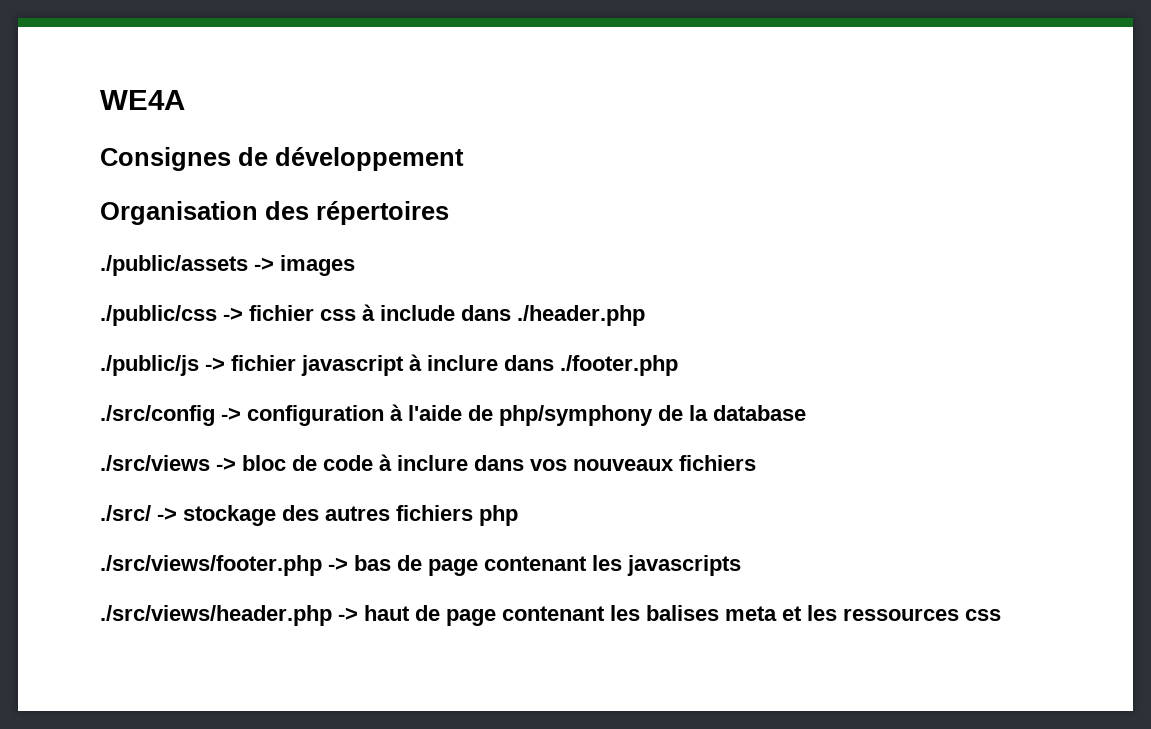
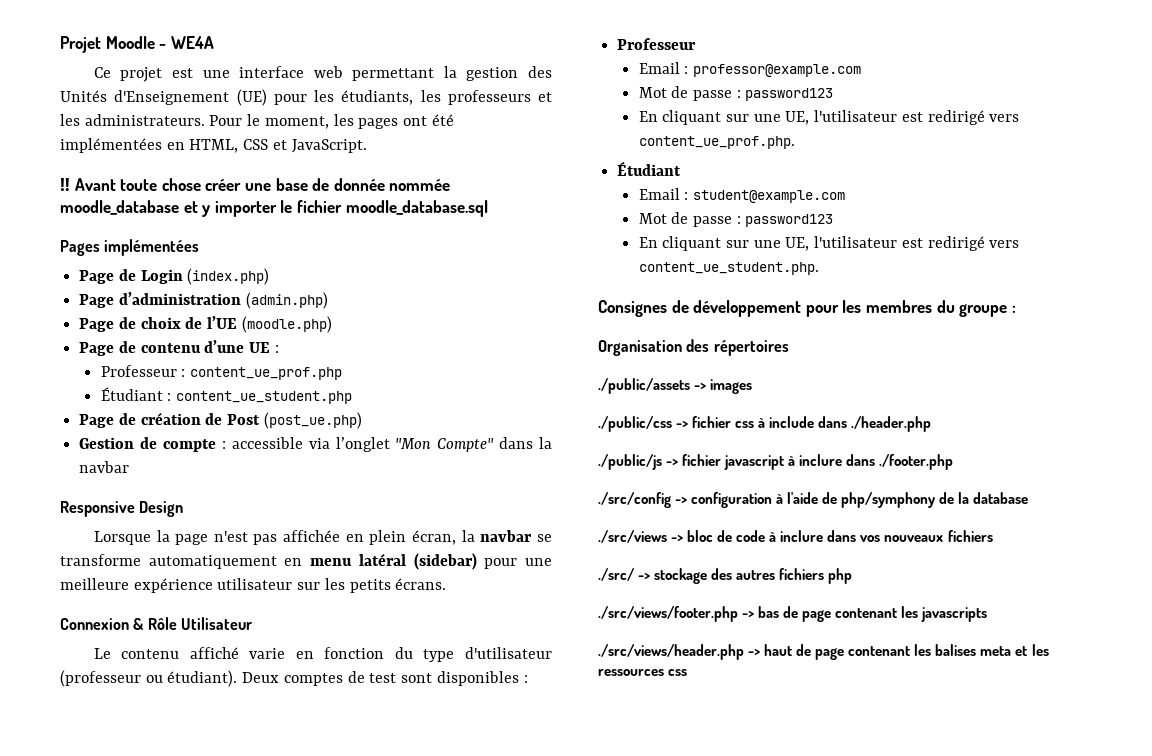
[100,90,185,110] [100,147,464,171] WE4A // Consignes de développement -> [60,36,214,53] [93,66,552,82] [60,89,552,106] [60,114,454,129] [60,138,367,153] [60,178,451,191] [60,200,488,217] [60,239,200,256] [79,268,270,285] [79,292,328,309] [79,316,332,333] [79,340,279,356] [100,365,343,380] [100,387,353,404] [79,412,362,429] [79,437,552,452] [79,461,130,473] [60,501,184,517] [93,530,552,545] [60,553,552,570] [60,578,447,593] [60,617,252,630] [93,647,552,662] [60,670,528,687] [617,38,697,50] [638,62,862,77] [638,86,834,101] [638,110,1020,125] [638,136,795,149] [617,161,682,176] [638,188,846,203] [638,212,834,227] [638,236,1020,251] [638,262,819,275] [598,300,1016,317] Projet Moodle - WE4A // Ce projet est une interface web permettant la gestion des Unités d'Enseignement (UE) pour les étudiants, les professeurs et les administrateurs. Pour le moment, les pages ont été implémentées en HTML, CSS et JavaScript. // ‼ Avant toute chose créer une base de donnée nommée moodle_database et y importer le fichier moodle_database.sql // Pages implémentées // Page de Login (index.php) // Page d’administration (admin.php) // Page de choix de l’UE (moodle.php) // Page de contenu d’une UE : // Professeur : content_ue_prof.php // Étudiant : content_ue_student.php // Page de création de Post (post_ue.php) // Gestion de compte : accessible via l’onglet "Mon Compte" dans la navbar // Responsive Design // Lorsque la page n'est pas affichée en plein écran, la navbar se transforme automatiquement en menu latéral (sidebar) pour une meilleure expérience utilisateur sur les petits écrans. // Connexion & Rôle Utilisateur // Le contenu affiché varie en fonction du type d'utilisateur (professeur ou étudiant). Deux comptes de test sont disponibles : // Professeur // Email : professor@example.com // Mot de passe : password123 // En cliquant sur une UE, l'utilisateur est redirigé vers content_ue_prof.php. // Étudiant // Email : student@example.com // Mot de passe : password123 // En cliquant sur une UE, l'utilisateur est redirigé vers content_ue_student.php. // Consignes de développement pour les membres du groupe :

